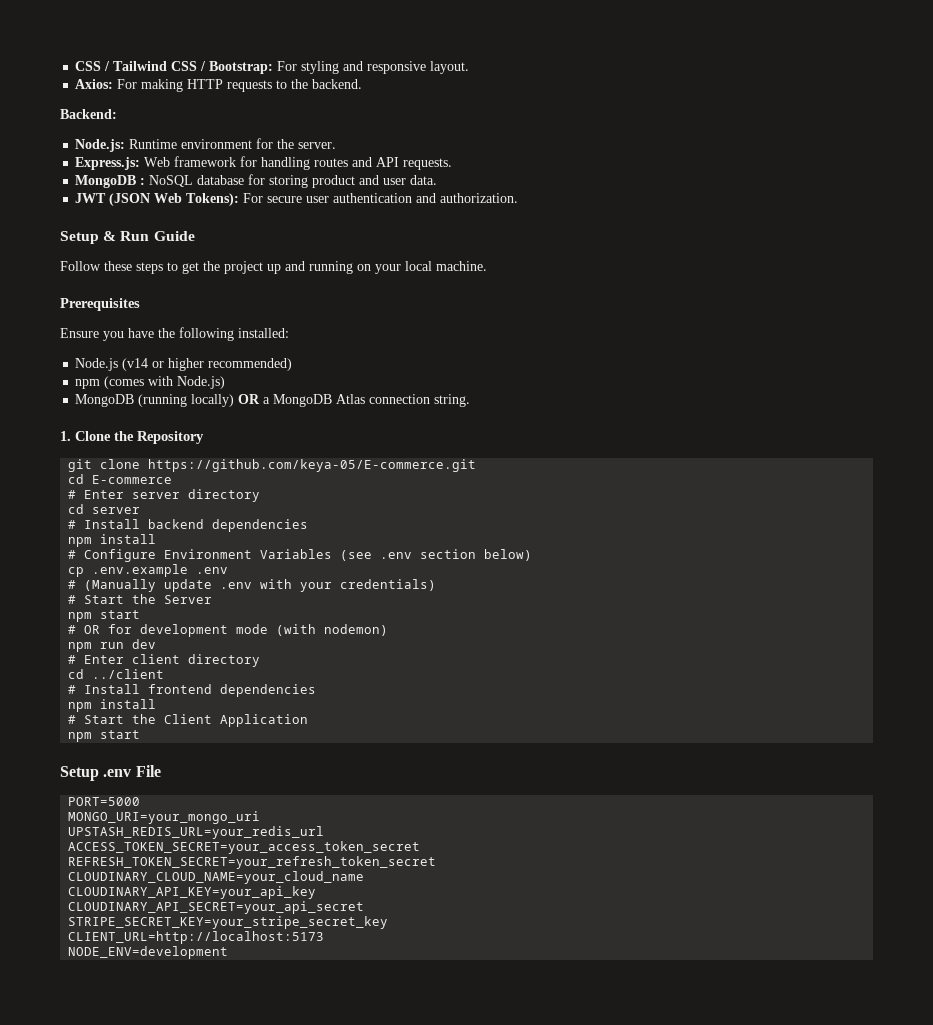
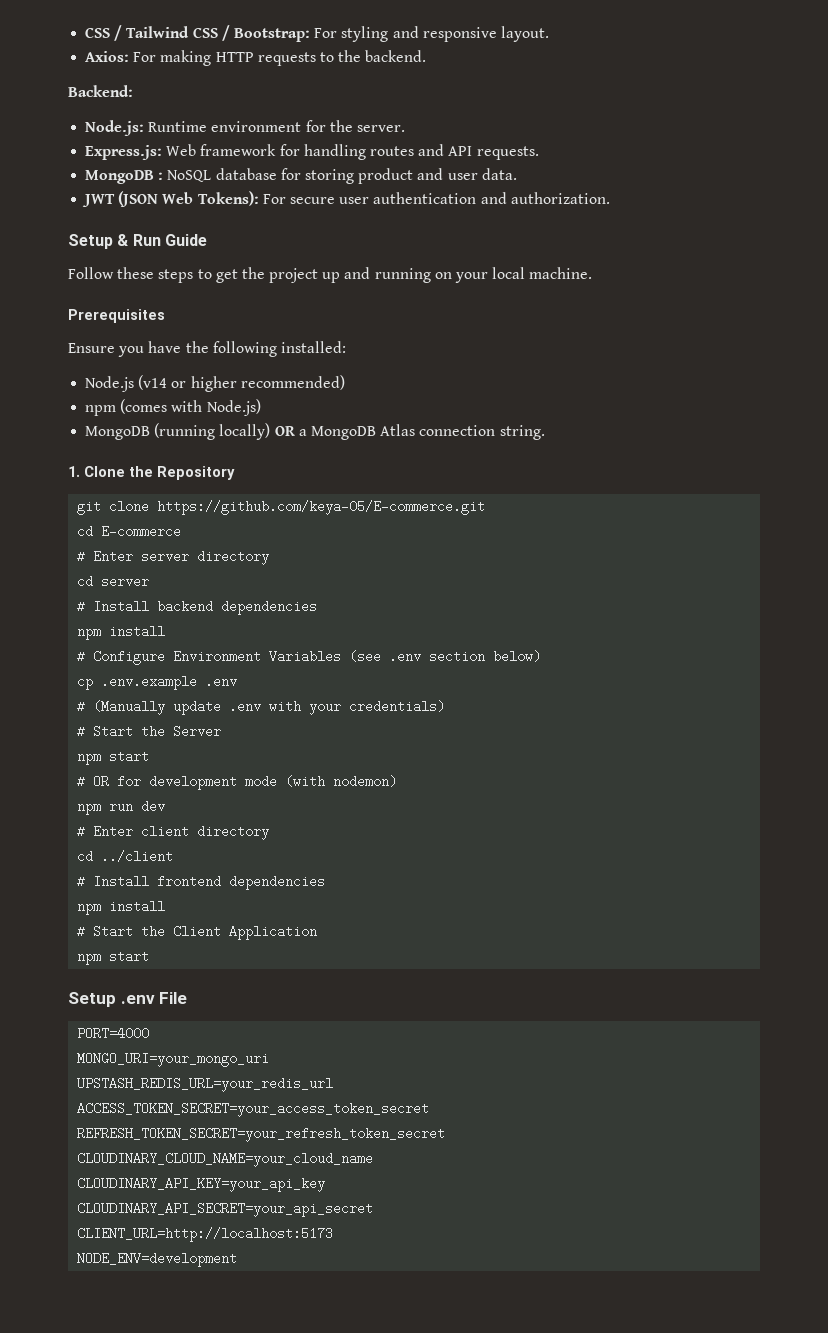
[68,797,141,806] PORT=5000 -> [77,1027,150,1040] PORT=4000
[68,916,389,929] // STRIPE_SECRET_KEY=your_stripe_secret_key -> (374, 1209) none

